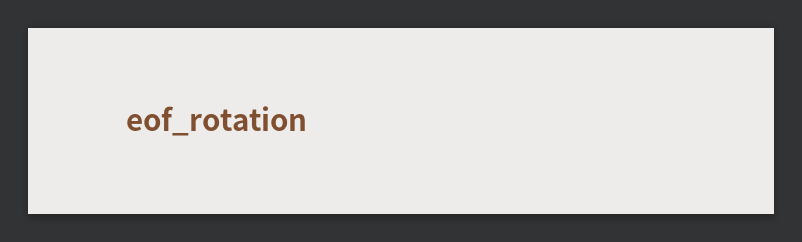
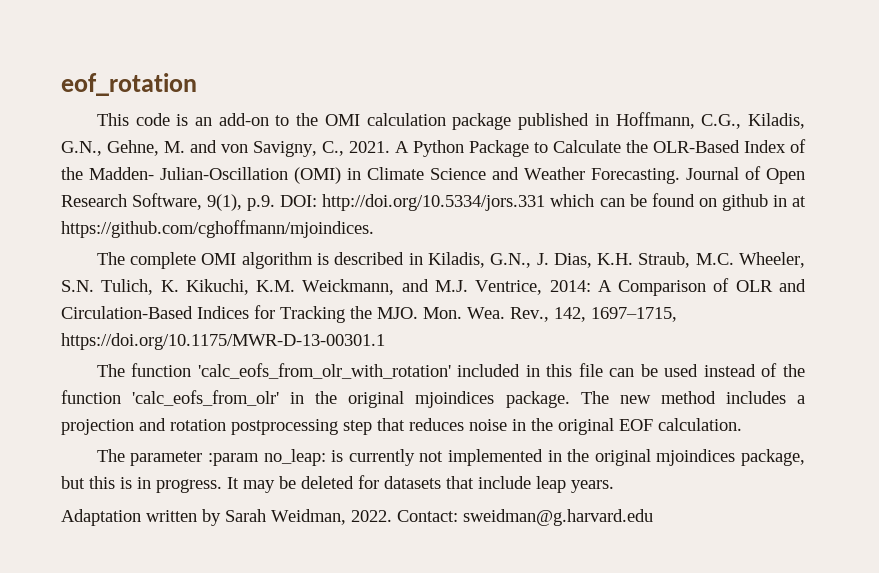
(307, 121) none -> [96,112,805,130] [61,139,806,157] [61,166,805,184] [61,193,807,211] [61,220,374,238] [96,252,805,269] [61,278,807,296] [61,305,677,323] [61,333,385,350] [96,363,806,379] [61,390,805,408] [61,418,742,435] [96,449,805,466] [61,475,614,493] [61,509,653,526] // This code is an add-on to the OMI calculation package published in Hoffmann, C.G., Kiladis, G.N., Gehne, M. and von Savigny, C., 2021. A Python Package to Calculate the OLR-Based Index of the Madden- Julian-Oscillation (OMI) in Climate Science and Weather Forecasting. Journal of Open Research Software, 9(1), p.9. DOI: http://doi.org/10.5334/jors.331 which can be found on github in at https://github.com/cghoffmann/mjoindices. // The complete OMI algorithm is described in Kiladis, G.N., J. Dias, K.H. Straub, M.C. Wheeler, S.N. Tulich, K. Kikuchi, K.M. Weickmann, and M.J. Ventrice, 2014: A Comparison of OLR and Circulation-Based Indices for Tracking the MJO. Mon. Wea. Rev., 142, 1697–1715, https://doi.org/10.1175/MWR-D-13-00301.1 // The function 'calc_eofs_from_olr_with_rotation' included in this file can be used instead of the function 'calc_eofs_from_olr' in the original mjoindices package. The new method includes a projection and rotation postprocessing step that reduces noise in the original EOF calculation. // The parameter :param no_leap: is currently not implemented in the original mjoindices package, but this is in progress. It may be deleted for datasets that include leap years. // Adaptation written by Sarah Weidman, 2022. Contact: sweidman@g.harvard.edu

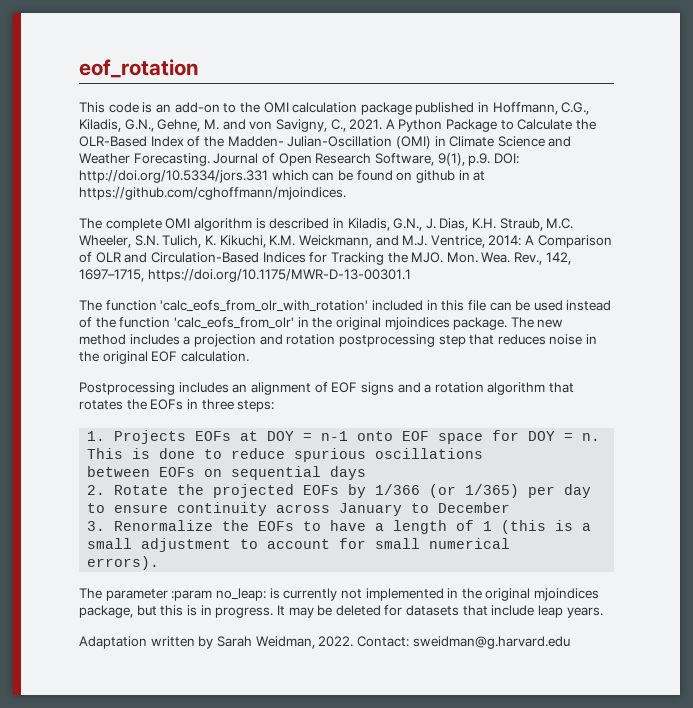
(742, 424) none -> [79,382,575,395] [79,399,275,412] [87,430,601,444] [87,448,484,462] [87,466,367,480] [87,484,592,498] [87,502,511,516] [87,520,592,534] [87,538,511,552] [87,556,160,570] // Postprocessing includes an alignment of EOF signs and a rotation algorithm that rotates the EOFs in three steps: // 1. Projects EOFs at DOY = n-1 onto EOF space for DOY = n. This is done to reduce spurious oscillations // between EOFs on sequential days // 2. Rotate the projected EOFs by 1/366 (or 1/365) per day to ensure continuity across January to December // 3. Renormalize the EOFs to have a length of 1 (this is a small adjustment to account for small numerical // errors).

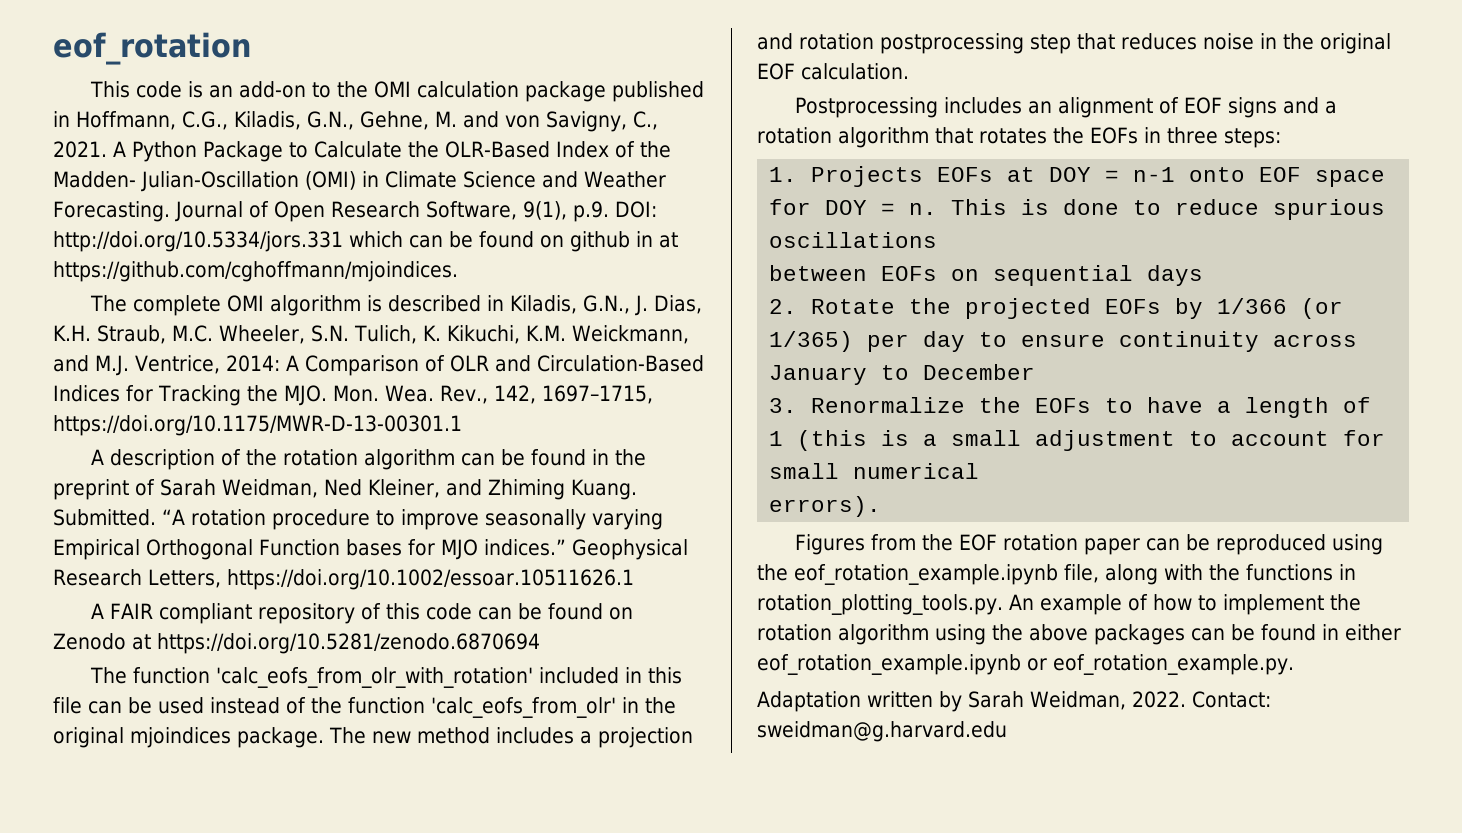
(411, 275) none -> [90,449,646,470] [53,479,637,500] [53,509,663,530] [53,539,688,560] [53,569,634,590] [90,603,633,624] [53,633,540,654] // A description of the rotation algorithm can be found in the preprint of Sarah Weidman, Ned Kleiner, and Zhiming Kuang. Submitted. “A rotation procedure to improve seasonally varying Empirical Orthogonal Function bases for MJO indices.” Geophysical Research Letters, https://doi.org/10.1002/essoar.10511626.1 // A FAIR compliant repository of this code can be found on Zenodo at https://doi.org/10.5281/zenodo.6870694
[79,588,600,601] [79,605,603,618] The parameter :param no_leap: is currently not implemented in the original mjoindices package, but this is in progress. It may be deleted for datasets that include leap years. -> [794,534,1383,555] [757,564,1356,585] [757,594,1361,615] [757,624,1401,645] [757,654,1294,675] Figures from the EOF rotation paper can be reproduced using the eof_rotation_example.ipynb file, along with the functions in rotation_plotting_tools.py. An example of how to implement the rotation algorithm using the above packages can be found in either eof_rotation_example.ipynb or eof_rotation_example.py.

